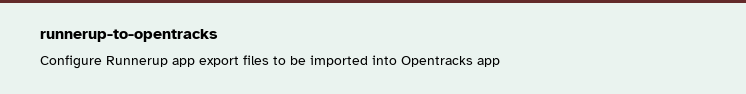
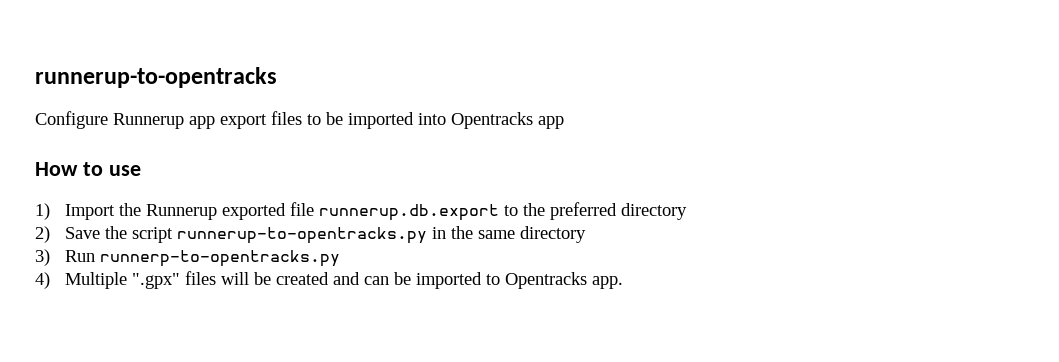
(500, 62) none -> [35,162,141,176] [35,202,687,221] [35,226,586,244] [35,249,340,267] [35,271,623,289] // How to use // 1) Import the Runnerup exported file runnerup.db.export to the preferred directory // 2) Save the script runnerup-to-opentracks.py in the same directory // 3) Run runnerp-to-opentracks.py // 4) Multiple ".gpx" files will be created and can be imported to Opentracks app.

